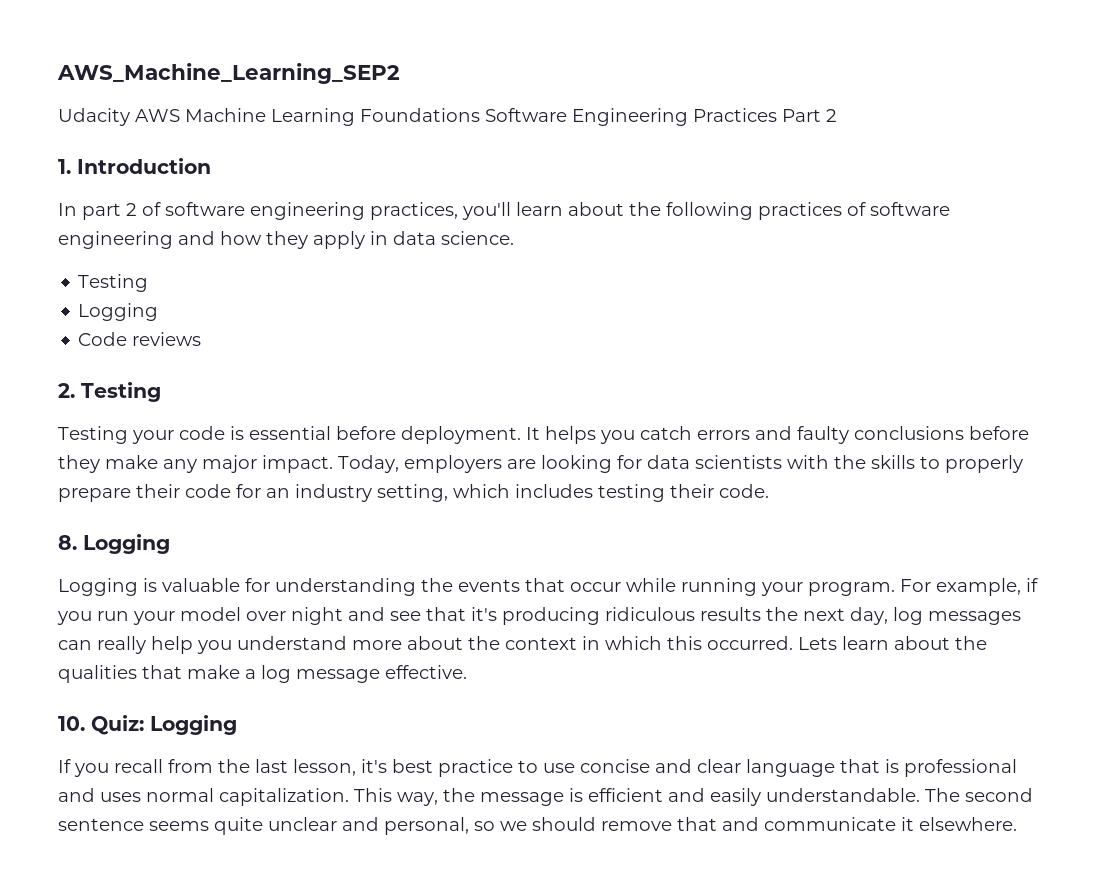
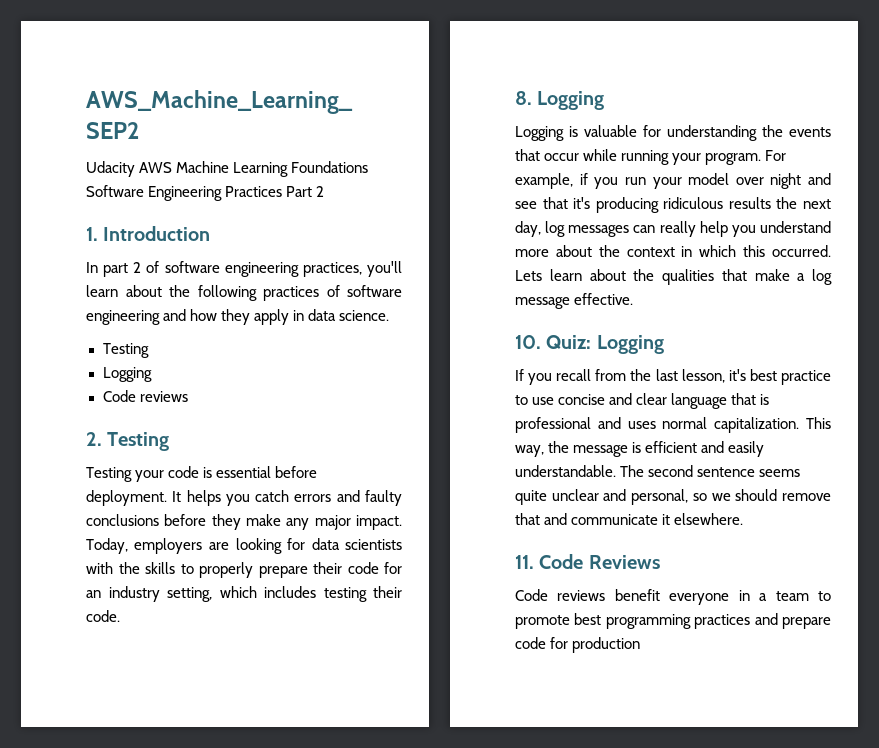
(1017, 824) none -> [515,554,660,569] [515,589,831,605] [515,613,831,629] [515,637,641,653] // 11. Code Reviews // Code reviews benefit everyone in a team to promote best programming practices and prepare code for production

